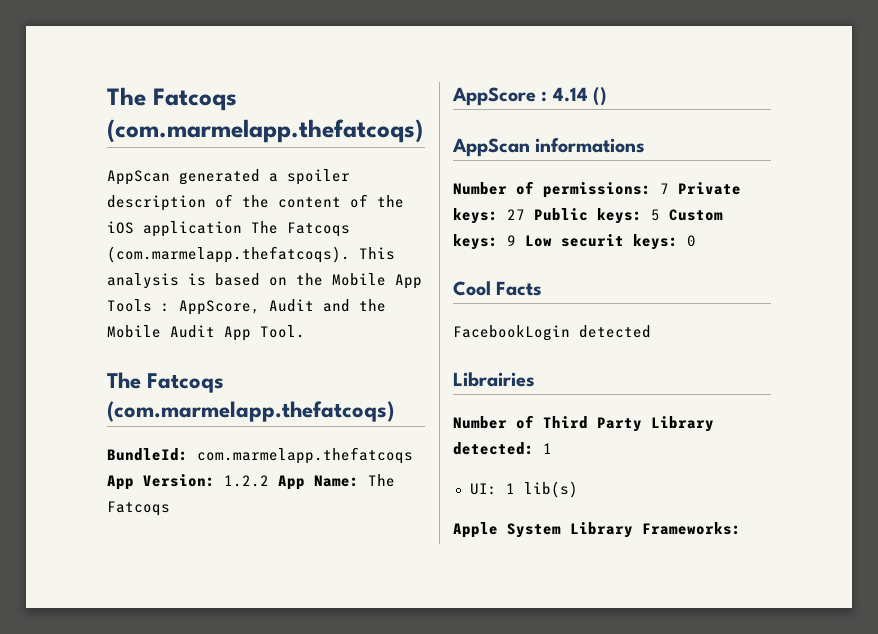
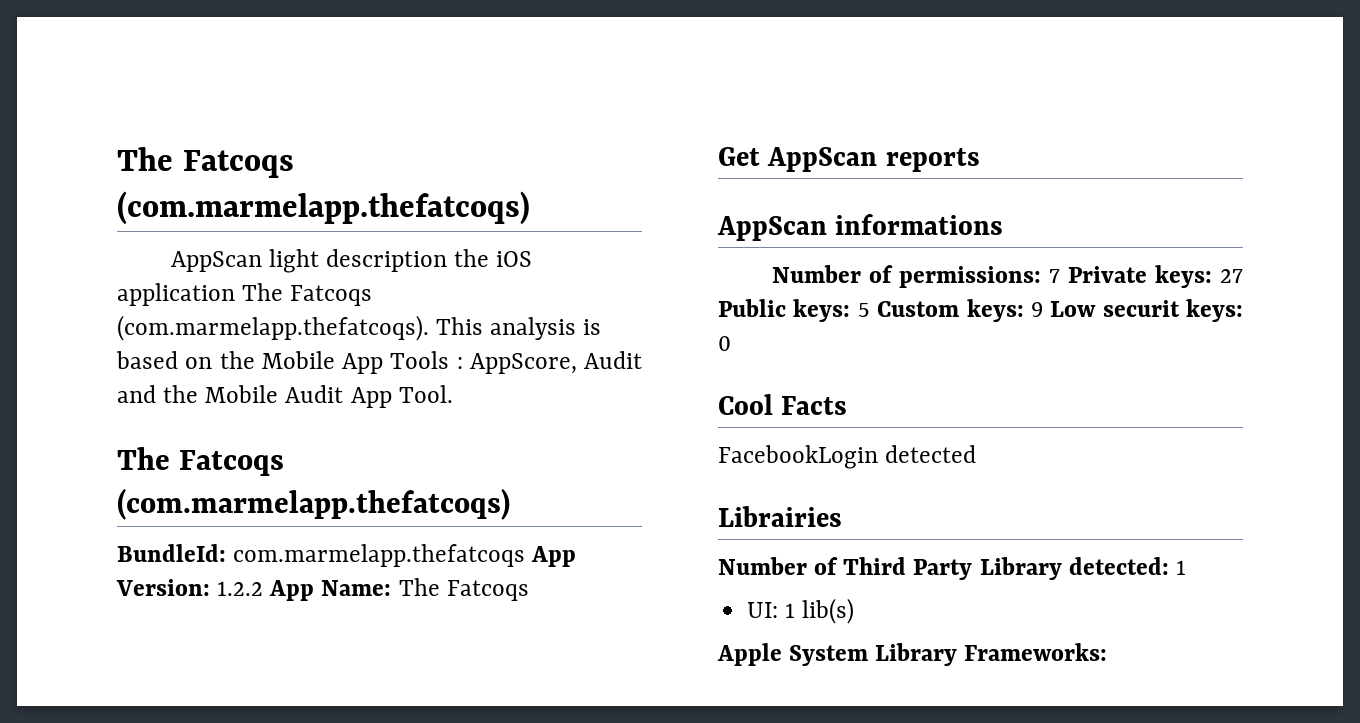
[179,169,350,185] [107,194,368,211] generated a spoiler description of the content of -> [268,249,447,273] light description
[452,87,608,106] AppScore : 4.14 () -> [718,147,980,172] Get AppScan reports

